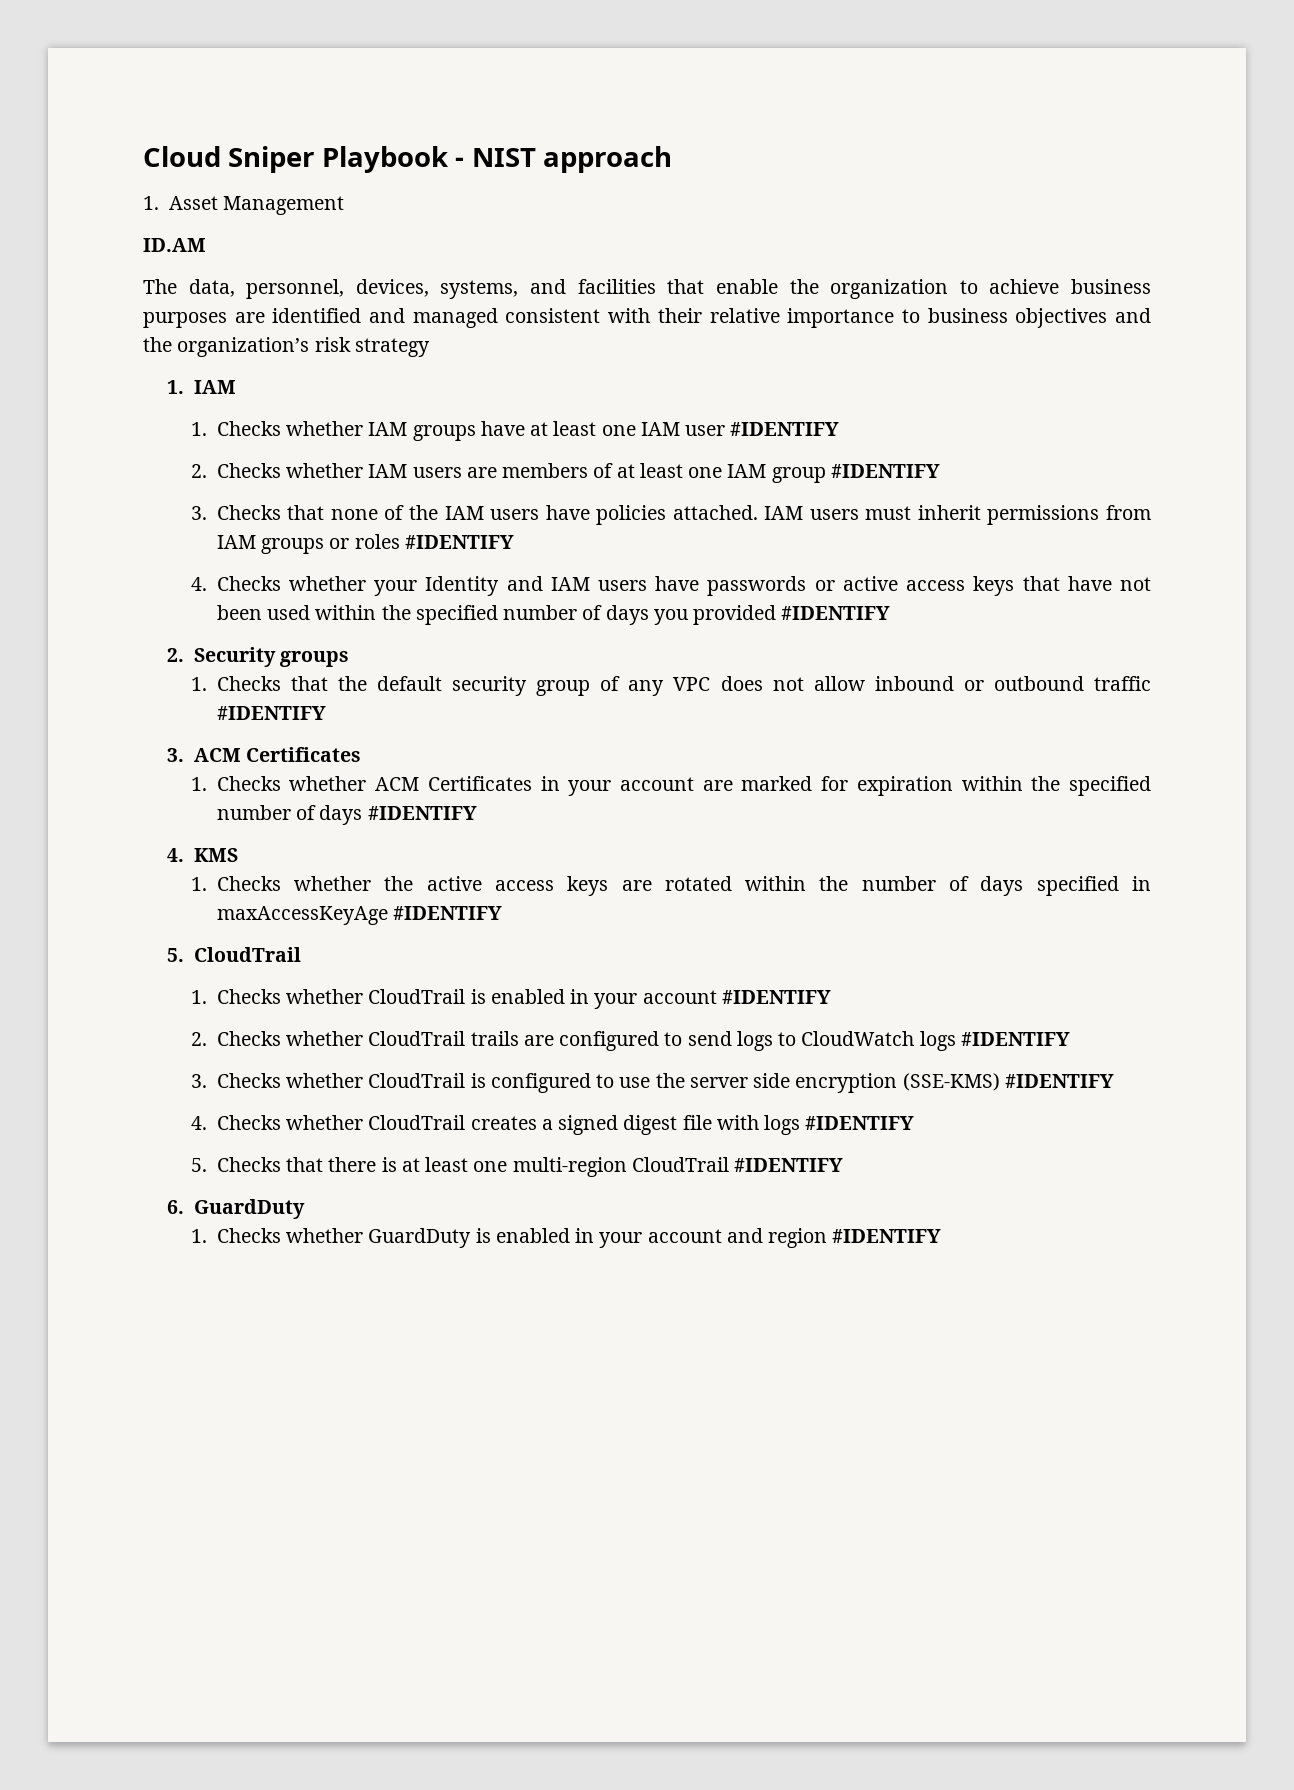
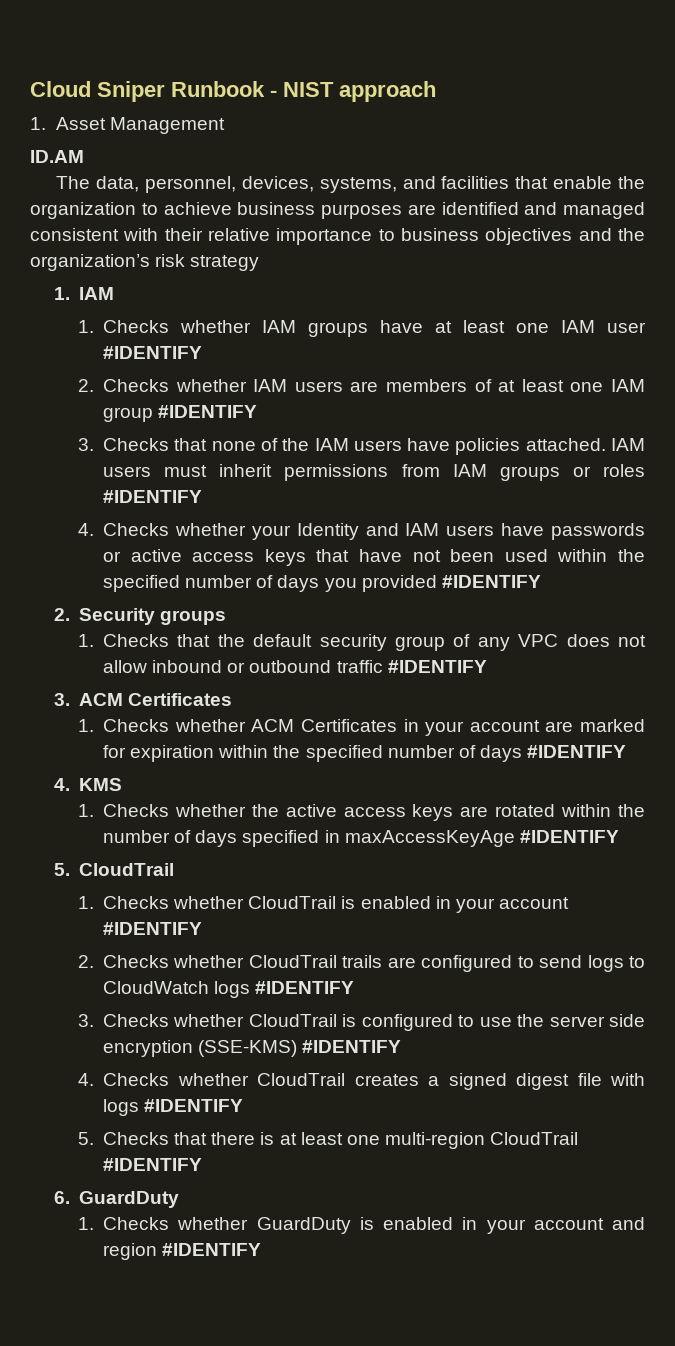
[321,146,449,173] Playbook -> [171,81,265,97] Runbook

